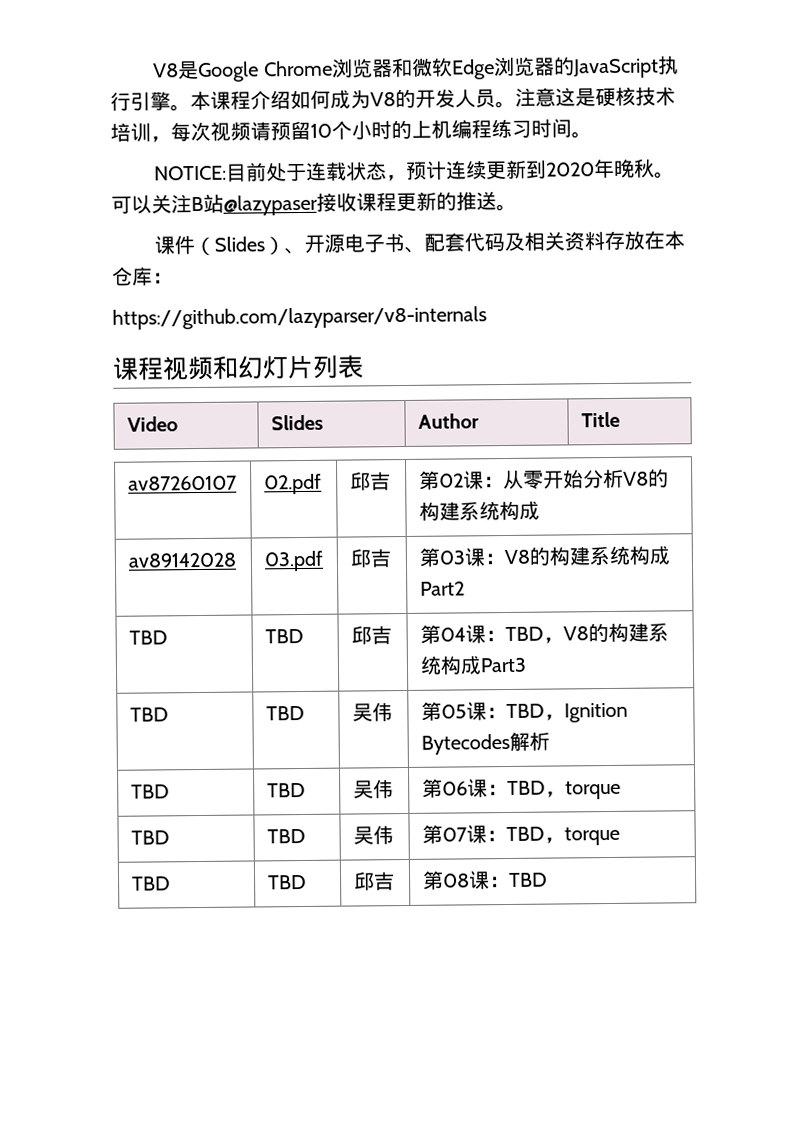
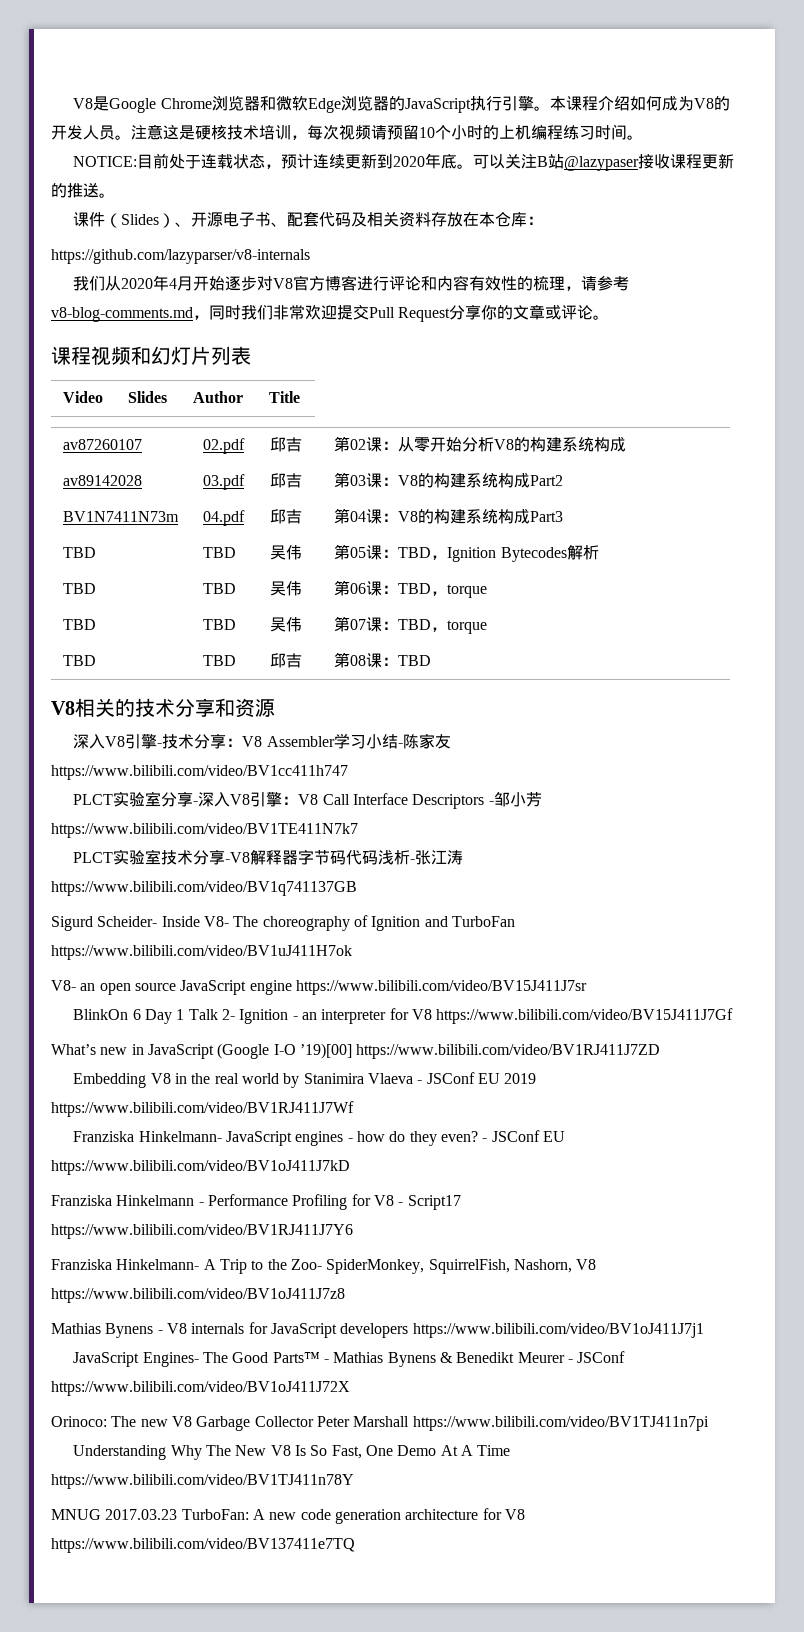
[614,158,656,178] 晚秋 -> [441,154,458,169] 底
(487, 318) none -> [73,275,630,291] [51,304,610,322] // 我们从2020年4月开始逐步对V8官方博客进行评论和内容有效性的梳理，请参考v8-blog-comments.md，同时我们非常欢迎提交Pull Request分享你的文章或评论。
[128,630,168,645] [264,628,304,644] TBD | TBD -> [63,511,180,522] [203,510,246,526] BV1N7411N73m | 04.pdf
[504,626,564,644] TBD， -> (399, 517) none
(548, 879) none -> [51,698,275,718] [73,733,451,749] [51,765,348,780] [73,791,542,809] [51,823,358,838] [73,849,464,865] [51,881,357,896] [51,915,515,931] [51,945,352,960] [51,980,587,995] [73,1008,734,1024] [51,1043,661,1059] [73,1072,537,1088] [51,1101,354,1117] [73,1130,565,1146] [51,1160,350,1175] [51,1194,461,1210] [51,1224,353,1239] [51,1259,597,1274] [51,1288,345,1303] [51,1322,704,1338] [73,1351,626,1367] [51,1381,350,1396] [51,1416,709,1431] [73,1445,511,1460] [51,1474,354,1489] [51,1508,525,1524] [51,1538,355,1553] // V8相关的技术分享和资源 // 深入V8引擎-技术分享：V8 Assembler学习小结-陈家友https://www.bilibili.com/video/BV1cc411h747 // PLCT实验室分享-深入V8引擎：V8 Call Interface Descriptors -邹小芳https://www.bilibili.com/video/BV1TE411N7k7 // PLCT实验室技术分享-V8解释器字节码代码浅析-张江涛https://www.bilibili.com/video/BV1q741137GB // Sigurd Scheider- Inside V8- The choreography of Ignition and TurboFan https://www.bilibili.com/video/BV1uJ411H7ok // V8- an open source JavaScript engine https://www.bilibili.com/video/BV15J411J7sr // BlinkOn 6 Day 1 Talk 2- Ignition - an interpreter for V8 https://www.bilibili.com/video/BV15J411J7Gf // What’s new in JavaScript (Google I-O ’19)[00] https://www.bilibili.com/video/BV1RJ411J7ZD // Embedding V8 in the real world by Stanimira Vlaeva - JSConf EU 2019 https://www.bilibili.com/video/BV1RJ411J7Wf // Franziska Hinkelmann- JavaScript engines - how do they even? - JSConf EU https://www.bilibili.com/video/BV1oJ411J7kD // Franziska Hinkelmann - Performance Profiling for V8 - Script17 https://www.bilibili.com/video/BV1RJ411J7Y6 // Franziska Hinkelmann- A Trip to the Zoo- SpiderMonkey, SquirrelFish, Nashorn, V8 https://www.bilibili.com/video/BV1oJ411J7z8 // Mathias Bynens - V8 internals for JavaScript developers https://www.bilibili.com/video/BV1oJ411J7j1 // JavaScript Engines- The Good Parts™ - Mathias Bynens & Benedikt Meurer - JSConf https://www.bilibili.com/video/BV1oJ411J72X // Orinoco: The new V8 Garbage Collector Peter Marshall https://www.bilibili.com/video/BV1TJ411n7pi // Understanding Why The New V8 Is So Fast, One Demo At A Time https://www.bilibili.com/video/BV1TJ411n78Y // MNUG 2017.03.23 TurboFan: A new code generation architecture for V8 https://www.bilibili.com/video/BV137411e7TQ

